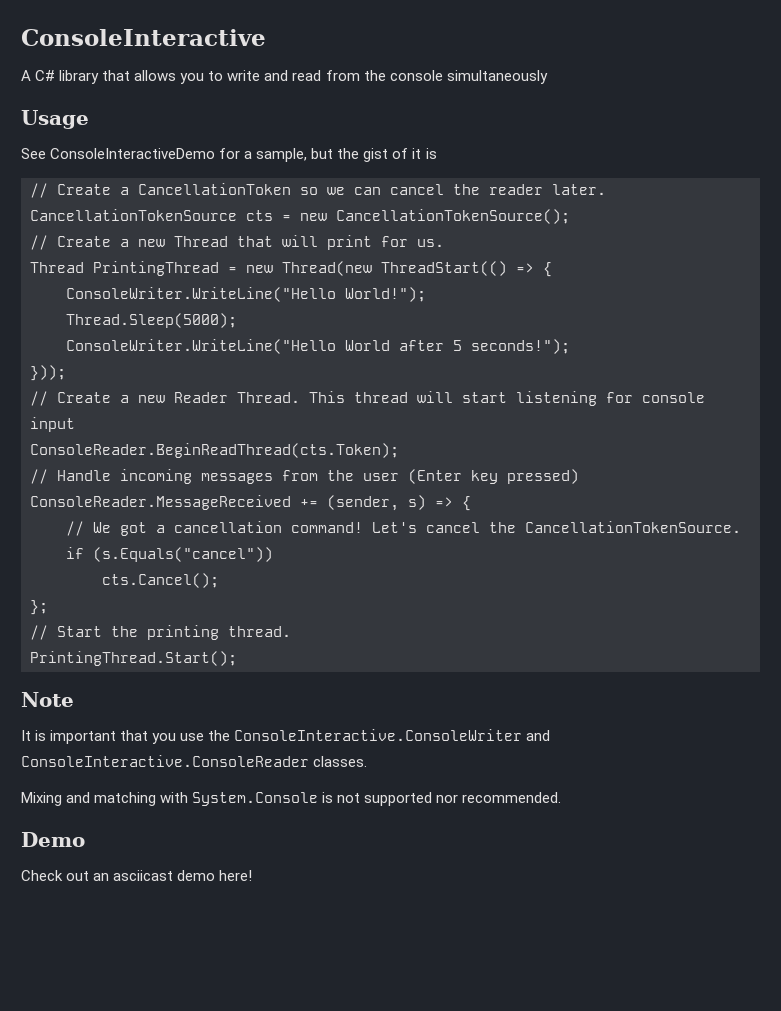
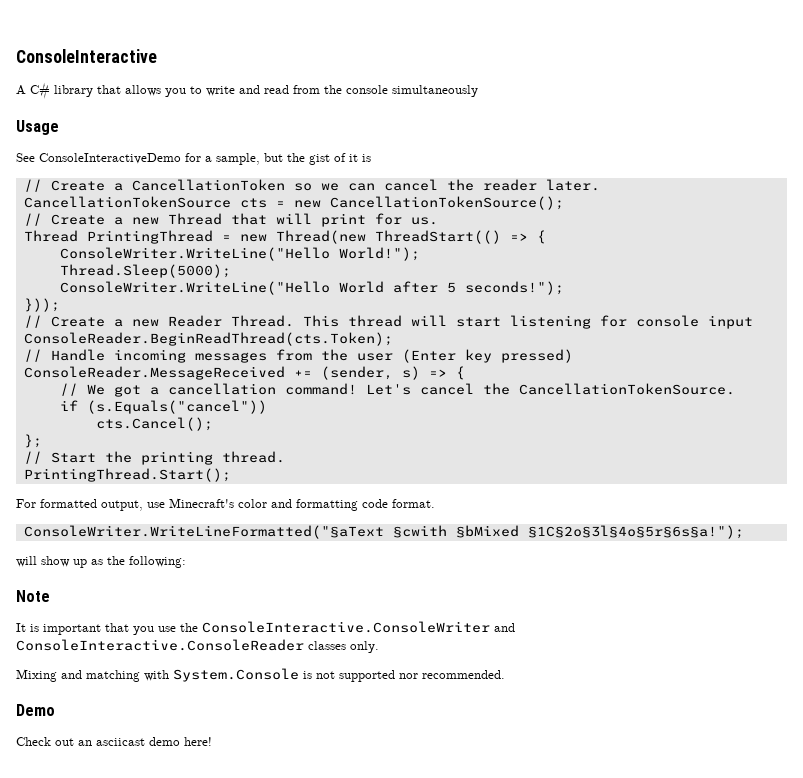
(237, 658) none -> [16,498,435,511] [23,525,744,539] [16,556,186,568] // For formatted output, use Minecraft's color and formatting code format. // ConsoleWriter.WriteLineFormatted("§aText §cwith §bMixed §1C§2o§3l§4o§5r§6s§a!"); // will show up as the following:
[313,756,368,767] classes. -> [308,641,379,653] classes only.

